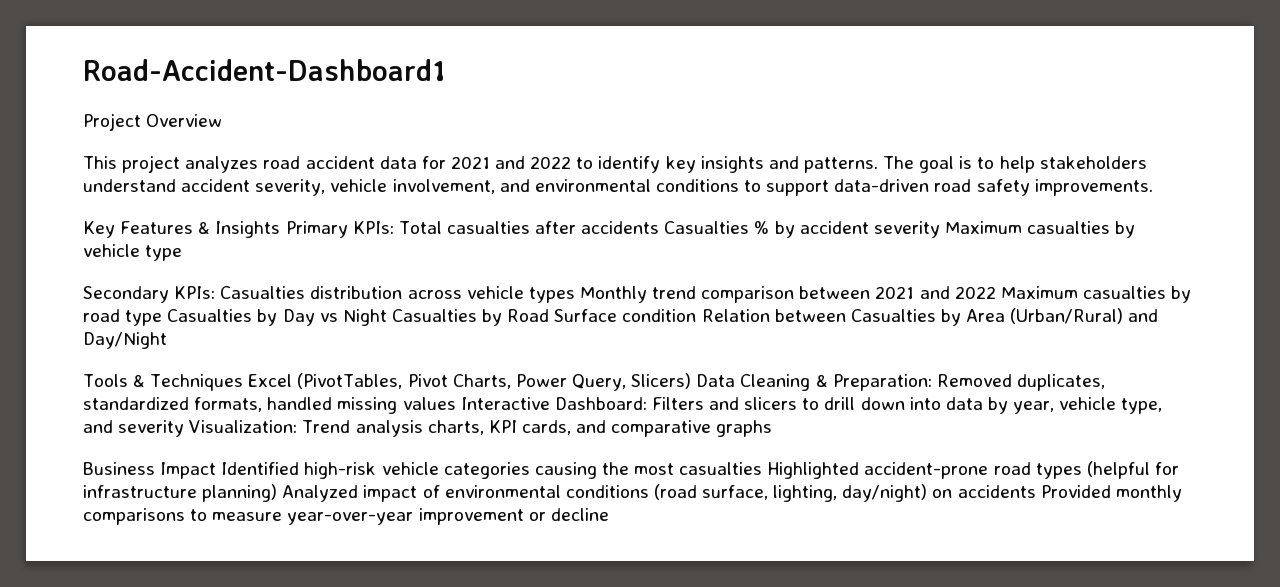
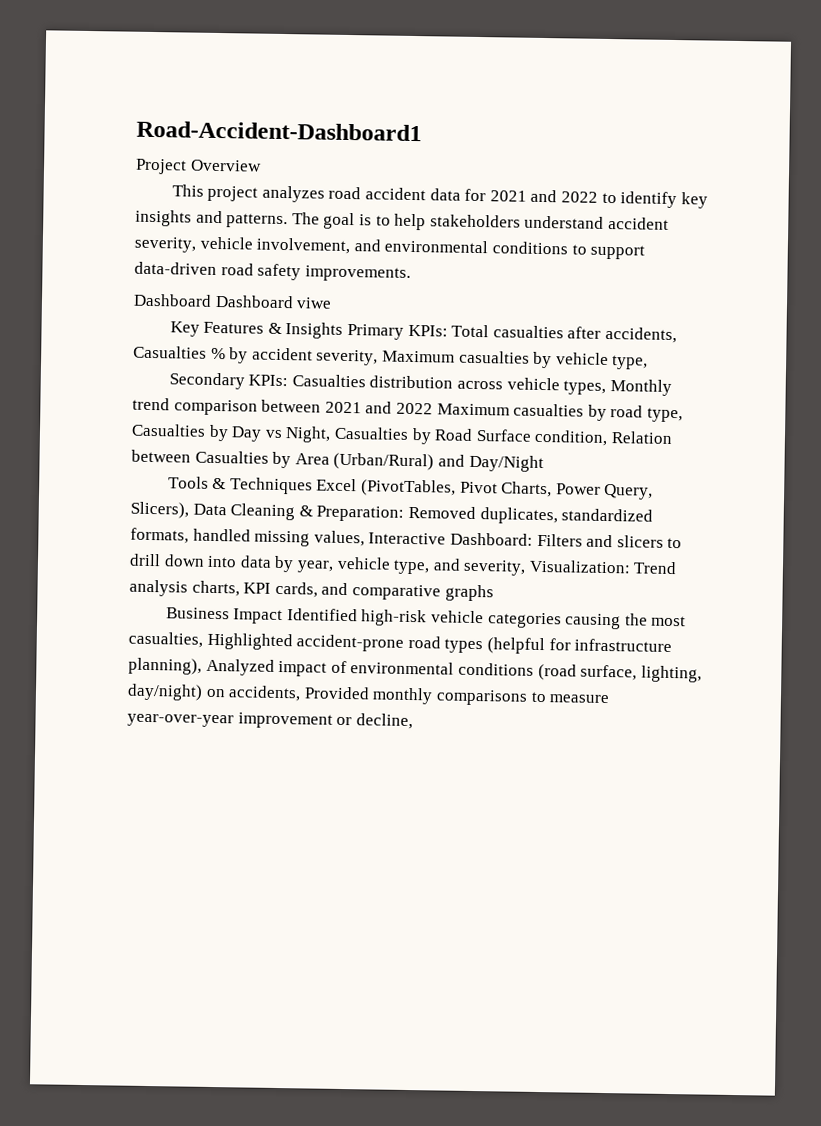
(1153, 187) none -> [133,293,333,309] // Dashboard Dashboard viwe
[581,221,660,234] accidents -> [605,326,678,344] accidents,
[873,221,940,238] severity -> [316,349,379,366] severity,
[145,245,183,261] type -> [612,355,649,370] type,
[528,287,575,303] types -> [563,380,607,395] types,
[125,310,163,326] type -> [646,407,683,423] type,
[342,309,387,326] Night -> [285,426,332,443] Night,
[622,309,697,322] condition -> [534,429,609,447] condition,
[631,373,692,389] Slicers) -> [130,501,189,519] Slicers),
[402,397,456,410] values -> [313,530,365,547] values,
[118,420,185,437] severity -> [463,559,527,576] severity,
[679,462,763,475] casualties -> [128,631,203,648] casualties,
[202,484,278,502] planning) -> [128,657,202,675] planning),
[957,485,1036,498] accidents -> [228,685,302,702] accidents,
[550,508,609,521] decline -> [355,713,413,730] decline,

